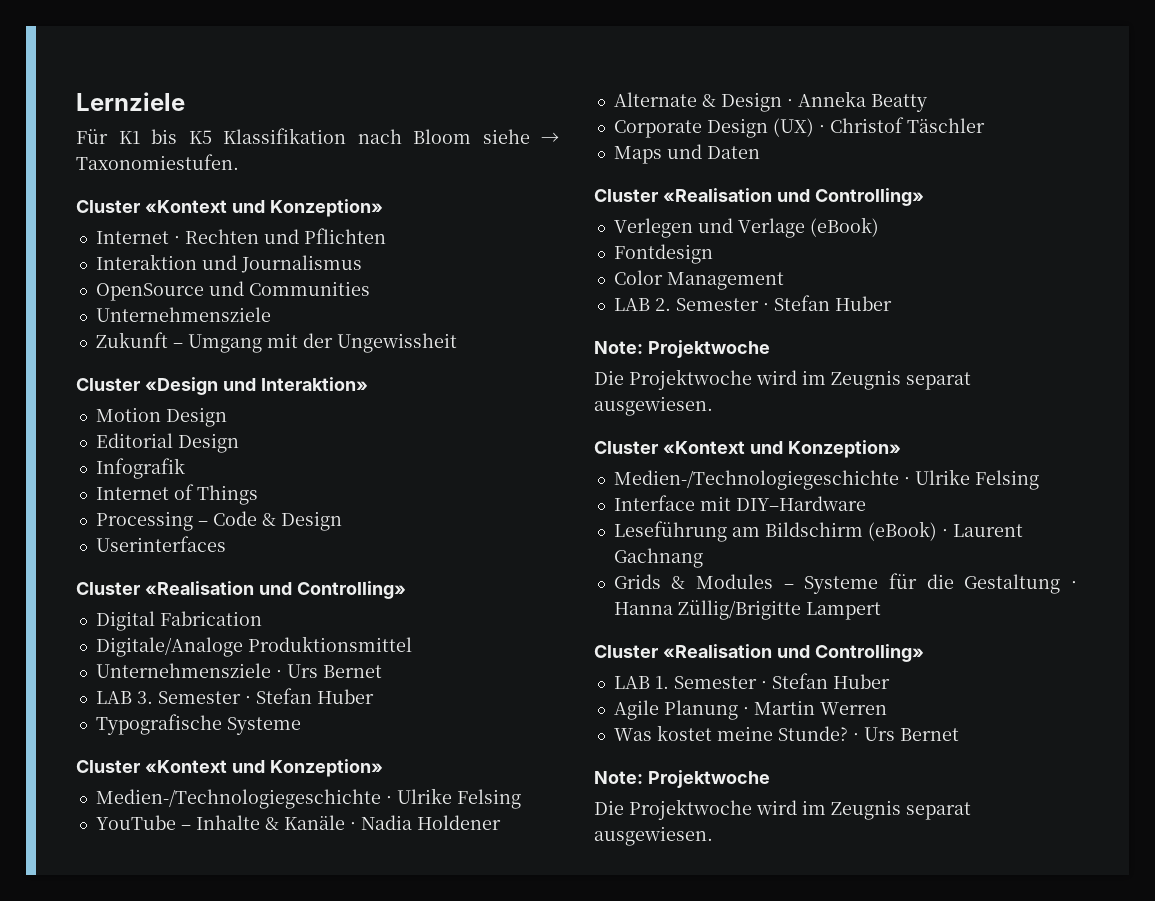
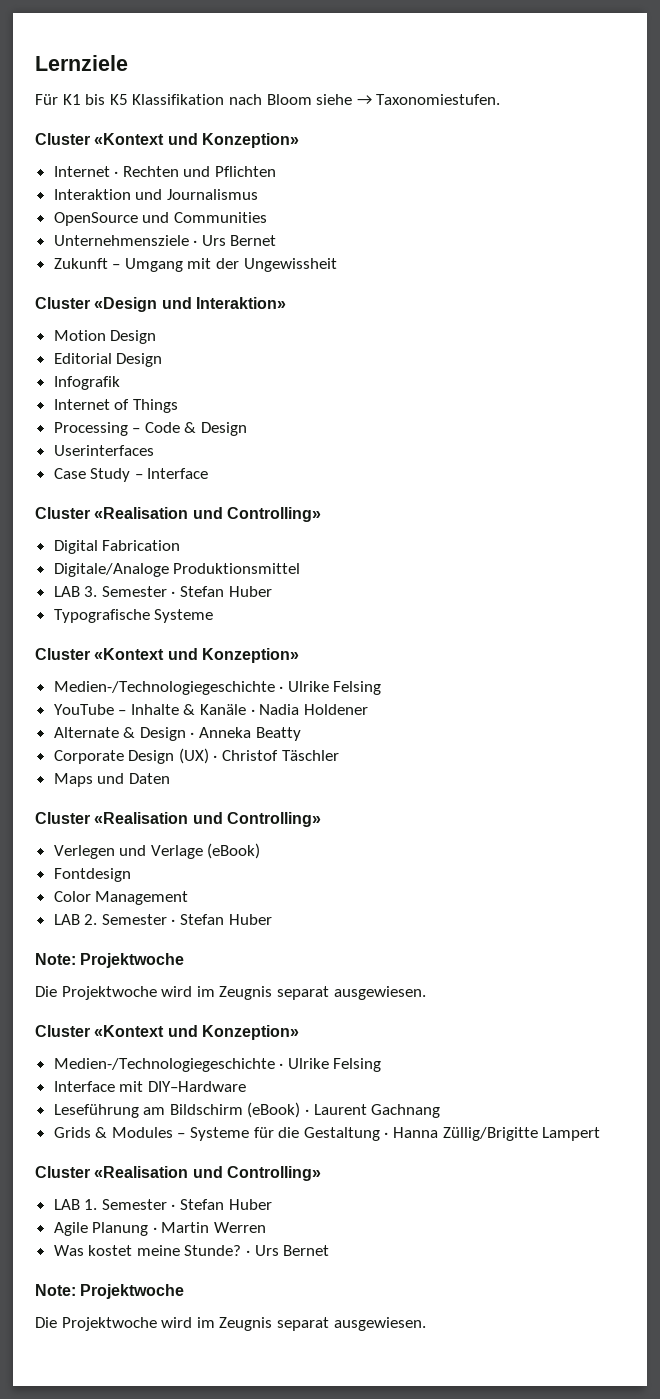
(271, 314) none -> [193,235,277,246] · Urs Bernet
(226, 544) none -> [53,468,209,482] // Case Study – Interface
[95,663,382,678] // Unternehmensziele · Urs Bernet -> (301, 568) none

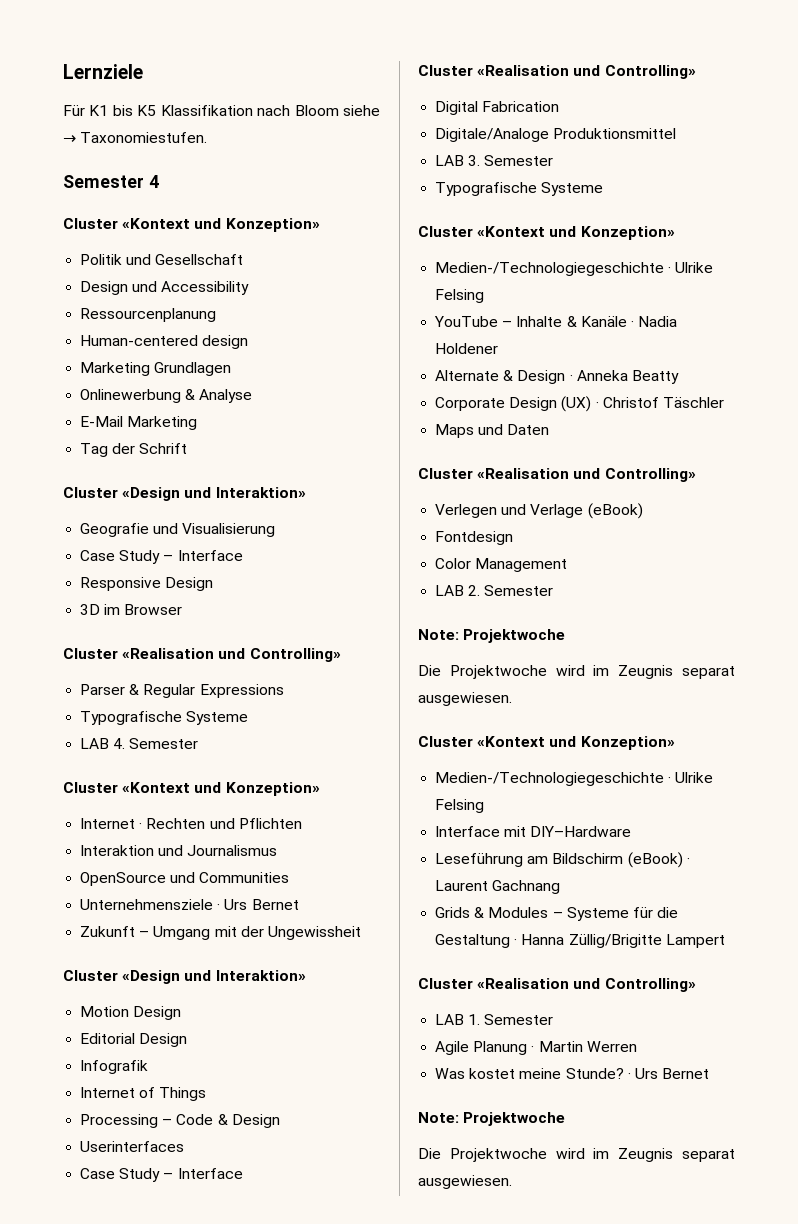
(501, 99) none -> [63,175,159,188] [63,218,320,232] [80,254,244,265] [80,281,250,295] [80,308,217,322] [80,335,249,349] [80,362,232,376] [80,389,253,403] [80,416,198,430] [80,443,188,457] [63,487,306,501] [80,523,276,537] [80,550,243,564] [80,577,214,591] [80,604,183,615] [63,648,341,662] [80,684,284,698] [80,711,249,725] [80,738,199,749] // Semester 4 // Cluster «Kontext und Konzeption» // Politik und Gesellschaft // Design und Accessibility // Ressourcenplanung // Human-centered design // Marketing Grundlagen // Onlinewerbung & Analyse // E-Mail Marketing // Tag der Schrift // Cluster «Design und Interaktion» // Geografie und Visualisierung // Case Study – Interface // Responsive Design // 3D im Browser // Cluster «Realisation und Controlling» // Parser & Regular Expressions // Typografische Systeme // LAB 4. Semester
[171,586,272,597] · Stefan Huber -> (554, 160) none
[171,914,272,925] · Stefan Huber -> (554, 590) none
[171,1199,272,1210] · Stefan Huber -> (554, 1019) none

